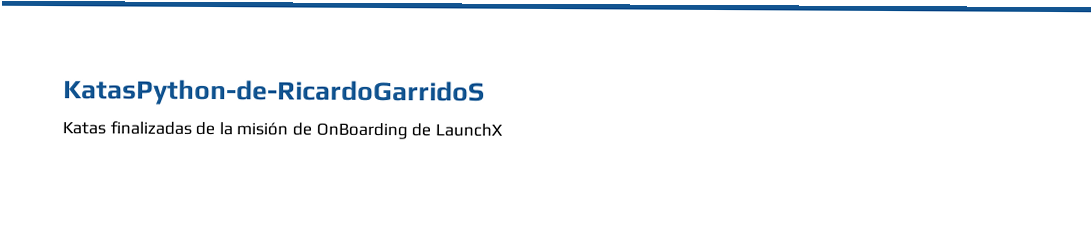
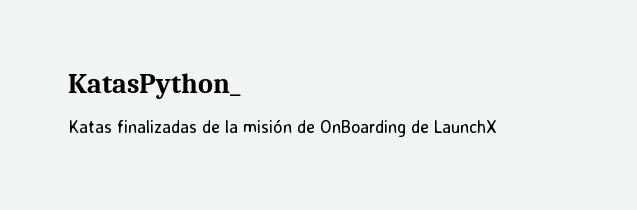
[63,79,485,107] KatasPython-de-RicardoGarridoS -> [68,73,241,99] KatasPython_

